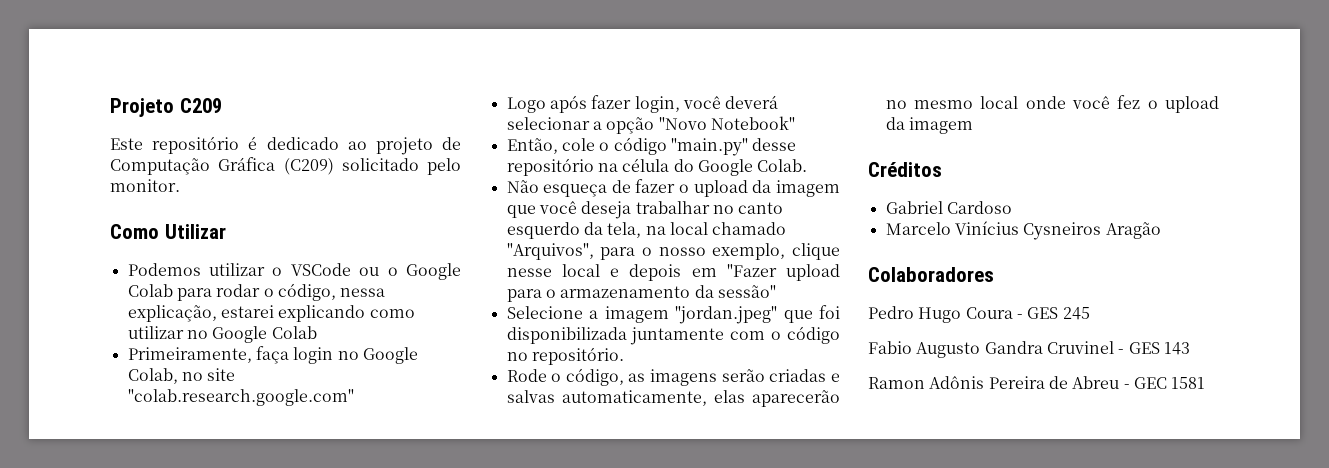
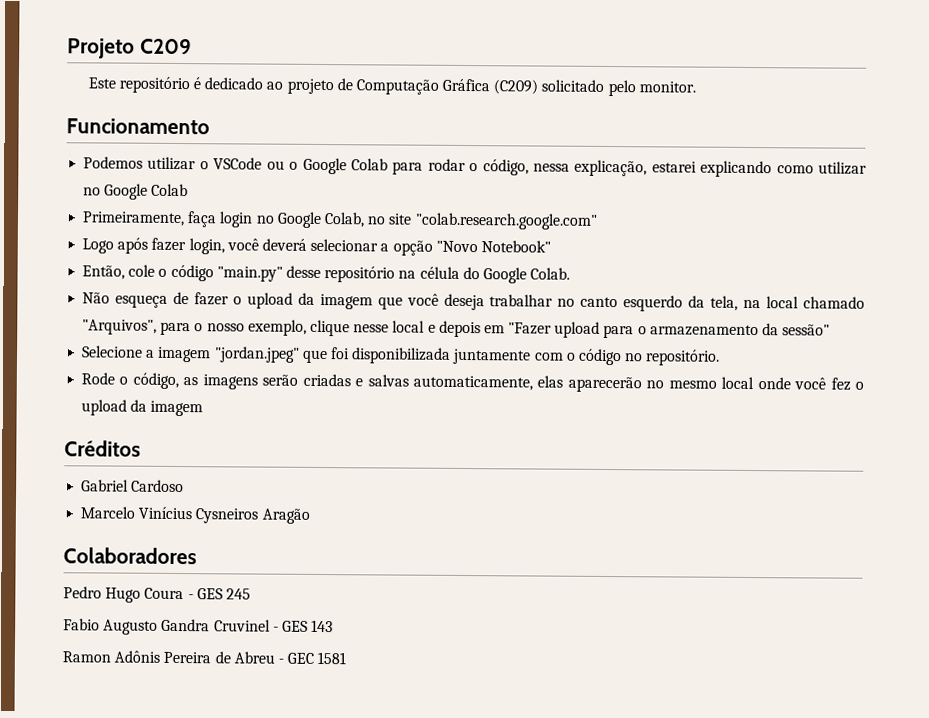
[110,224,226,239] Como Utilizar -> [66,118,210,135] Funcionamento

